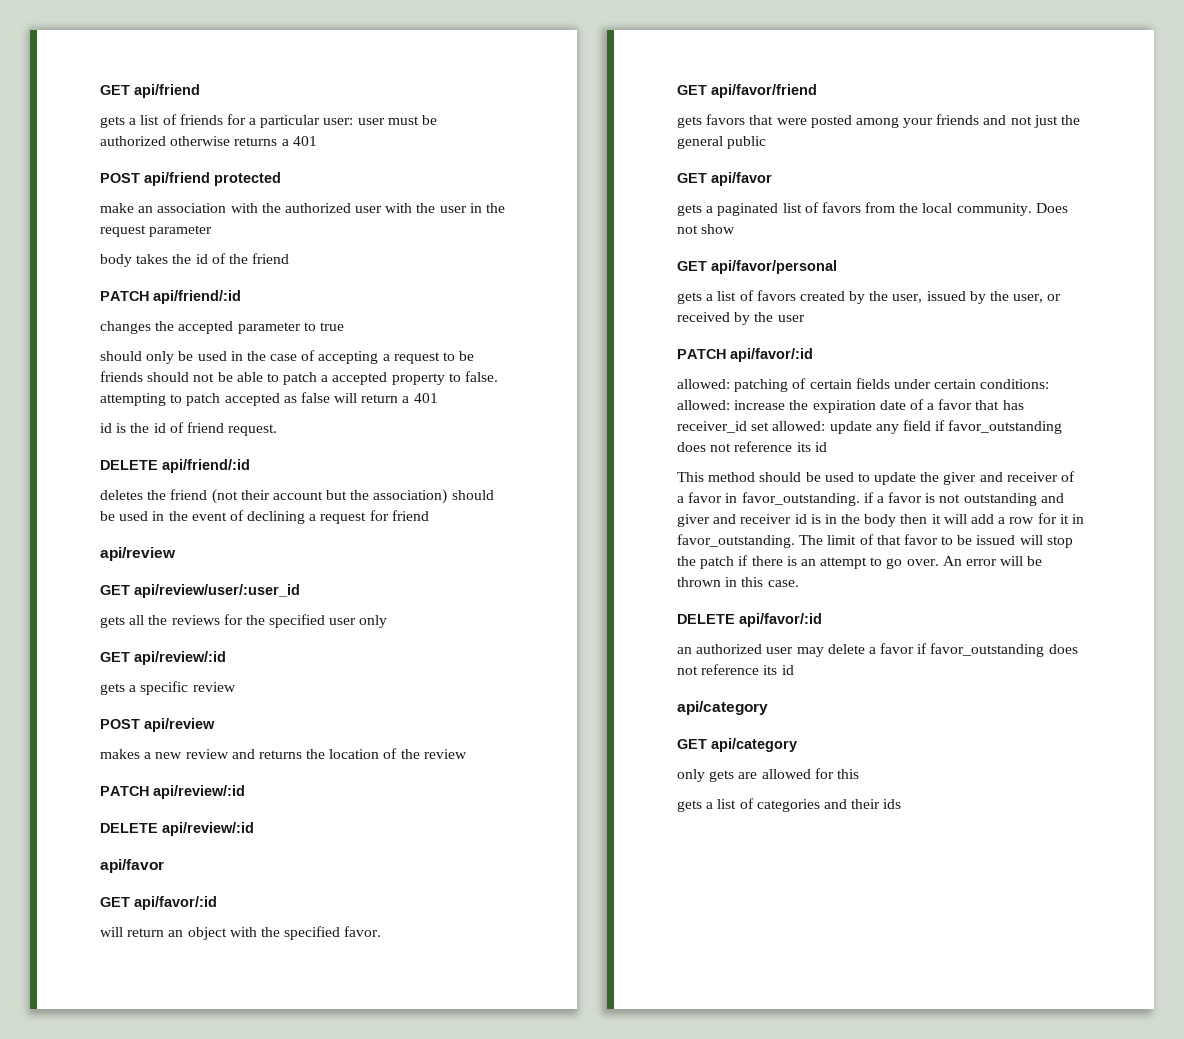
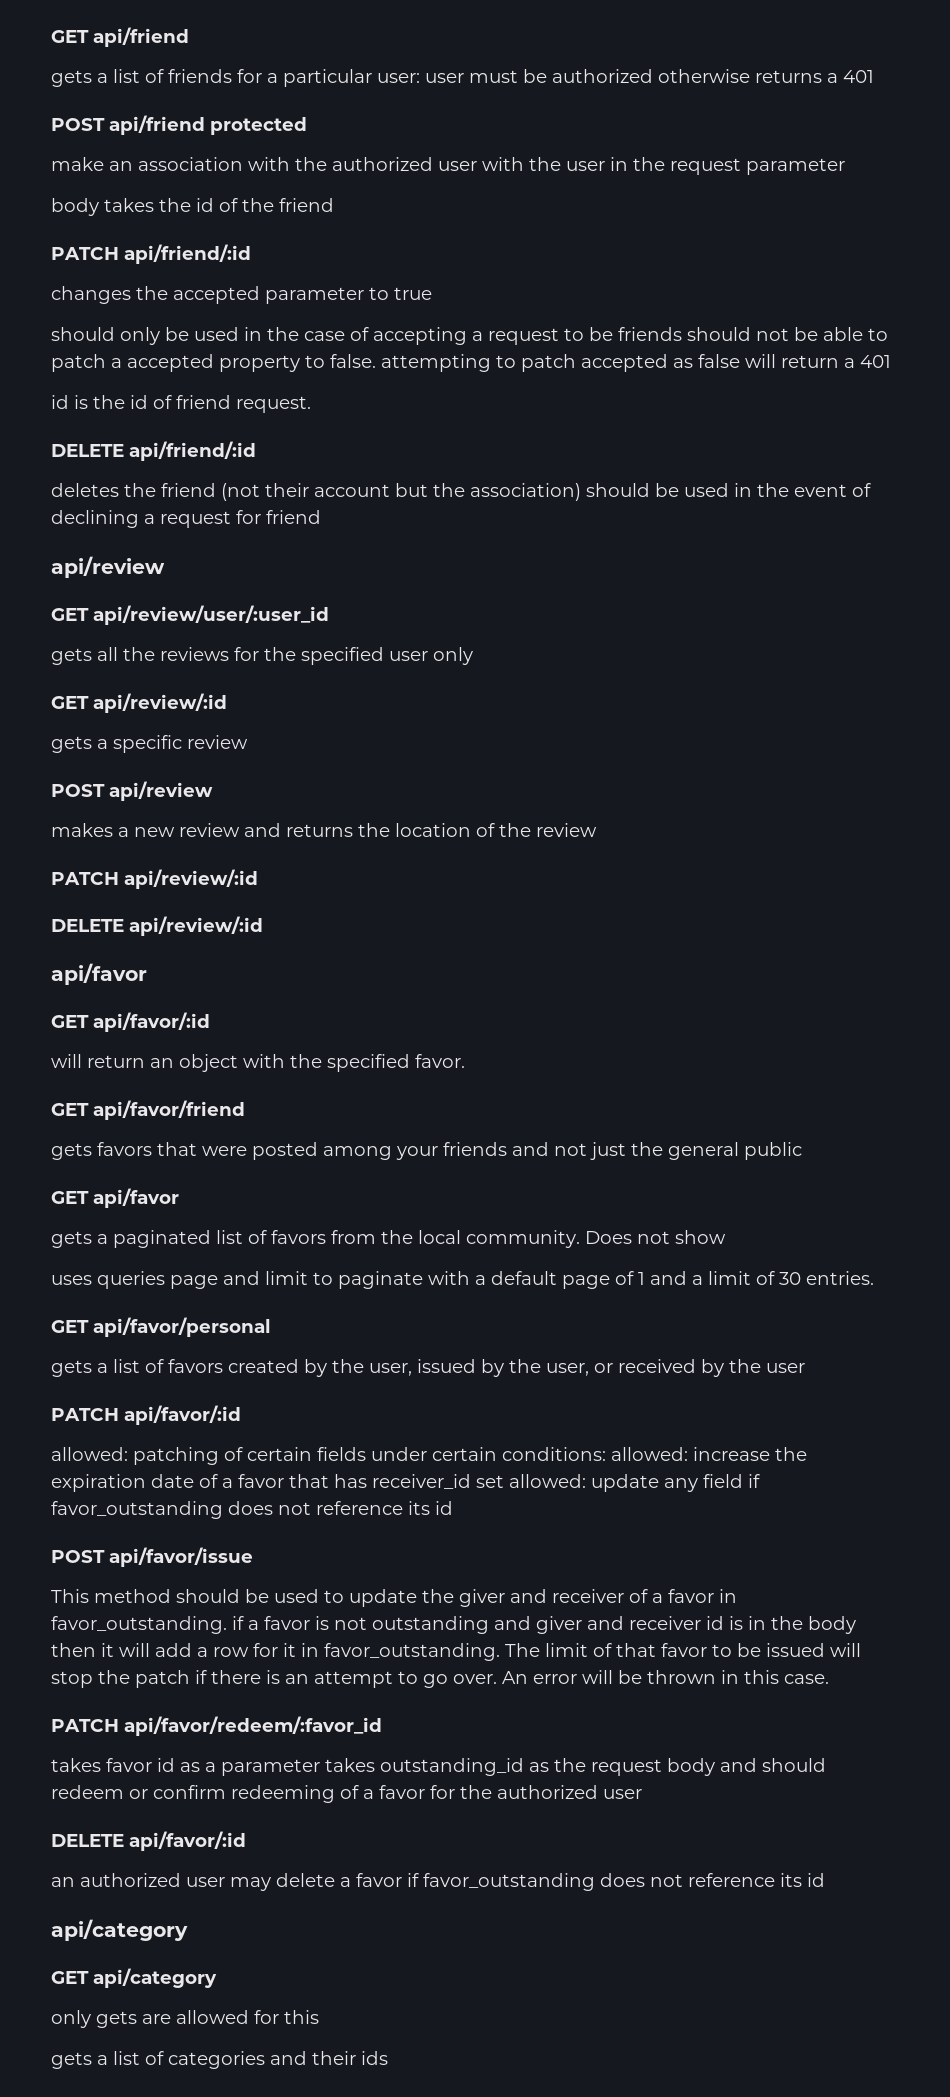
(736, 229) none -> [51,1271,874,1289] // uses queries page and limit to paginate with a default page of 1 and a limit of 30 entries.
(827, 447) none -> [51,1547,253,1567] // POST api/favor/issue
(799, 583) none -> [51,1716,382,1736] [51,1758,826,1776] [51,1785,642,1803] // PATCH api/favor/redeem/:favor_id // takes favor id as a parameter takes outstanding_id as the request body and should redeem or confirm redeeming of a favor for the authorized user

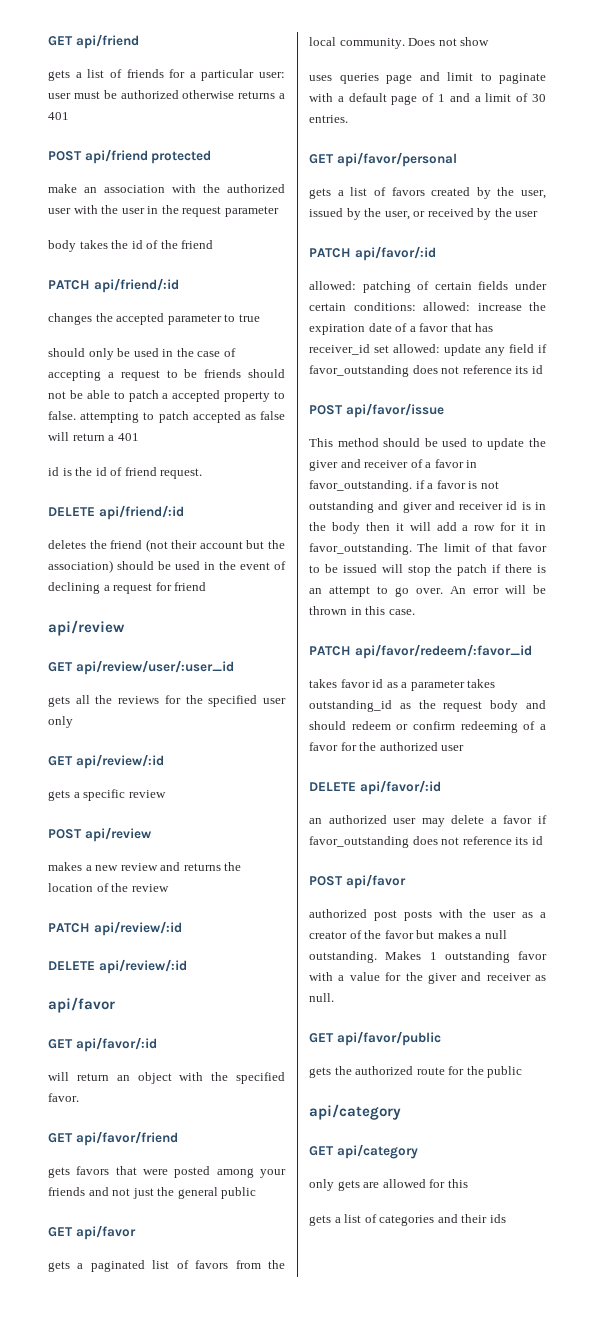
(825, 1880) none -> [309,874,406,889] [309,909,546,921] [309,930,507,939] [309,951,547,963] [309,972,546,984] [309,993,334,1002] [309,1031,441,1046] [309,1066,523,1078] // POST api/favor // authorized post posts with the user as a creator of the favor but makes a null outstanding. Makes 1 outstanding favor with a value for the giver and receiver as null. // GET api/favor/public // gets the authorized route for the public

